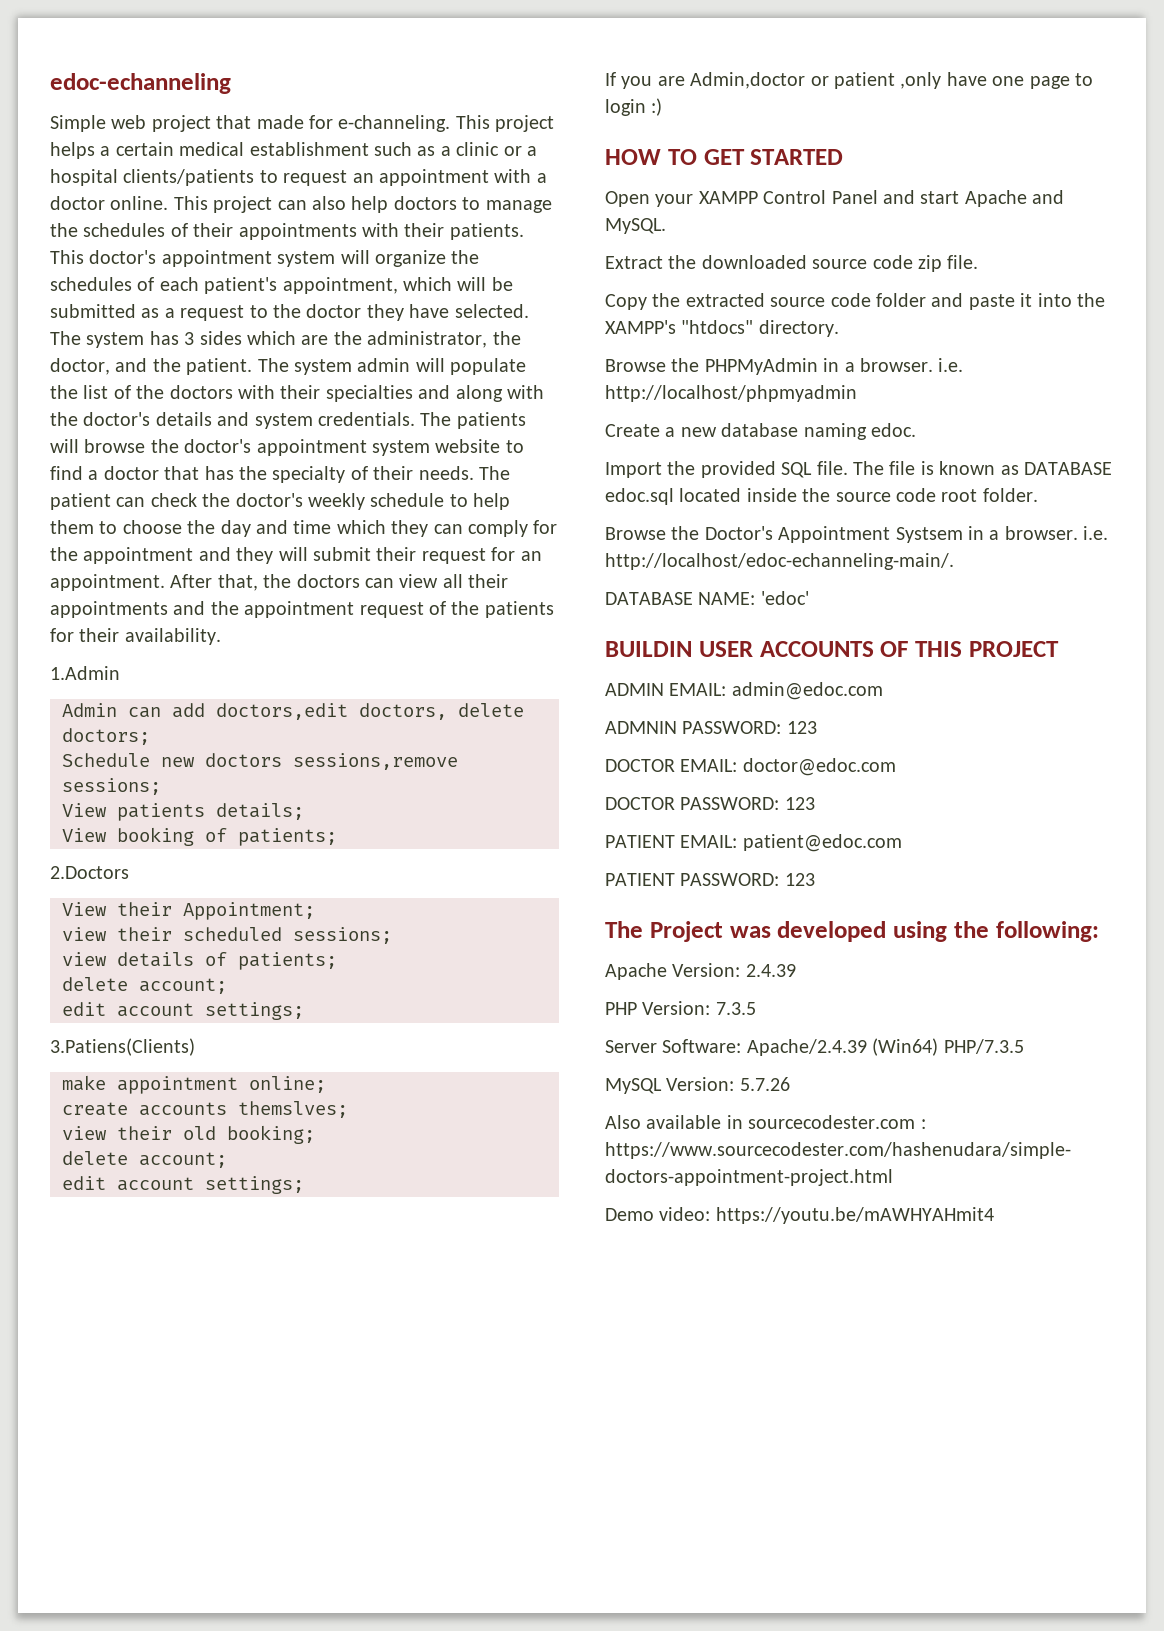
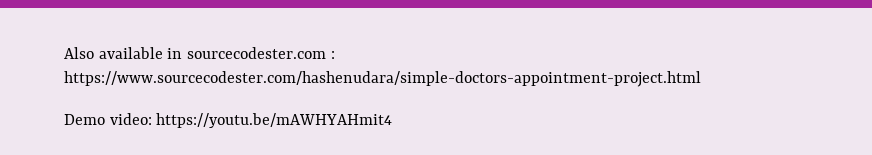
[50,73,231,94] [50,115,555,132] [50,142,537,159] [50,169,547,186] [50,196,552,213] [50,223,524,240] [50,250,480,267] [50,277,513,294] [50,304,529,321] [50,331,521,348] [50,358,527,375] [50,385,544,402] [50,412,526,429] [50,439,524,456] [50,466,510,483] [50,493,511,510] [50,520,558,537] [50,547,542,564] [50,574,509,591] [50,601,554,618] [50,628,221,645] [50,666,120,680] [62,703,524,720] [62,728,150,745] [62,753,458,770] [62,778,161,795] [62,803,304,821] [62,827,337,846] [50,866,129,879] [62,902,315,920] [62,927,392,944] [62,952,337,970] [62,977,227,994] [62,1002,304,1020] [50,1038,195,1056] [62,1075,326,1094] [62,1101,348,1118] [62,1125,315,1144] [62,1151,227,1168] [62,1176,304,1194] [605,72,1093,89] [605,98,663,116] [605,149,844,165] [605,190,1065,207] [605,218,666,234] [605,255,979,272] [605,293,1105,310] [605,320,839,337] [605,358,964,375] [605,385,857,402] [605,423,916,440] [605,461,1112,478] [605,488,1038,505] [605,526,1109,543] [605,553,954,570] [605,591,809,605] [605,641,1059,657] [605,682,883,700] [605,721,817,734] [605,758,896,776] [605,797,815,810] [605,834,902,852] [605,873,815,886] [605,921,1099,942] [605,963,796,980] [605,1001,756,1015] [605,1038,1024,1056] [605,1077,790,1094] edoc-echanneling // Simple web project that made for e-channeling. This project helps a certain medical establishment such as a clinic or a hospital clients/patients to request an appointment with a doctor online. This project can also help doctors to manage the schedules of their appointments with their patients. This doctor's appointment system will organize the schedules of each patient's appointment, which will be submitted as a request to the doctor they have selected. The system has 3 sides which are the administrator, the doctor, and the patient. The system admin will populate the list of the doctors with their specialties and along with the doctor's details and system credentials. The patients will browse the doctor's appointment system website to find a doctor that has the specialty of their needs. The patient can check the doctor's weekly schedule to help them to choose the day and time which they can comply for the appointment and they will submit their request for an appointment. After that, the doctors can view all their appointments and the appointment request of the patients for their availability. // 1.Admin // Admin can add doctors,edit doctors, delete doctors; // Schedule new doctors sessions,remove sessions; // View patients details; // View booking of patients; // 2.Doctors // View their Appointment; // view their scheduled sessions; // view details of patients; // delete account; // edit account settings; // 3.Patiens(Clients) // make appointment online; // create accounts themslves; // view their old booking; // delete account; // edit account settings; // If you are Admin,doctor or patient ,only have one page to login :) // HOW TO GET STARTED // Open your XAMPP Control Panel and start Apache and MySQL. // Extract the downloaded source code zip file. // Copy the extracted source code folder and paste it into the XAMPP's "htdocs" directory. // Browse the PHPMyAdmin in a browser. i.e. http://localhost/phpmyadmin // Create a new database naming edoc. // Import the provided SQL file. The file is known as DATABASE edoc.sql located inside the source code root folder. // Browse the Doctor's Appointment Systsem in a browser. i.e. http://localhost/edoc-echanneling-main/. // DATABASE NAME: 'edoc' // BUILDIN USER ACCOUNTS OF THIS PROJECT // ADMIN EMAIL: admin@edoc.com // ADMNIN PASSWORD: 123 // DOCTOR EMAIL: doctor@edoc.com // DOCTOR PASSWORD: 123 // PATIENT EMAIL: patient@edoc.com // PATIENT PASSWORD: 123 // The Project was developed using the following: // Apache Version: 2.4.39 // PHP Version: 7.3.5 // Server Software: Apache/2.4.39 (Win64) PHP/7.3.5 // MySQL Version: 5.7.26 // -> (64, 53) none

